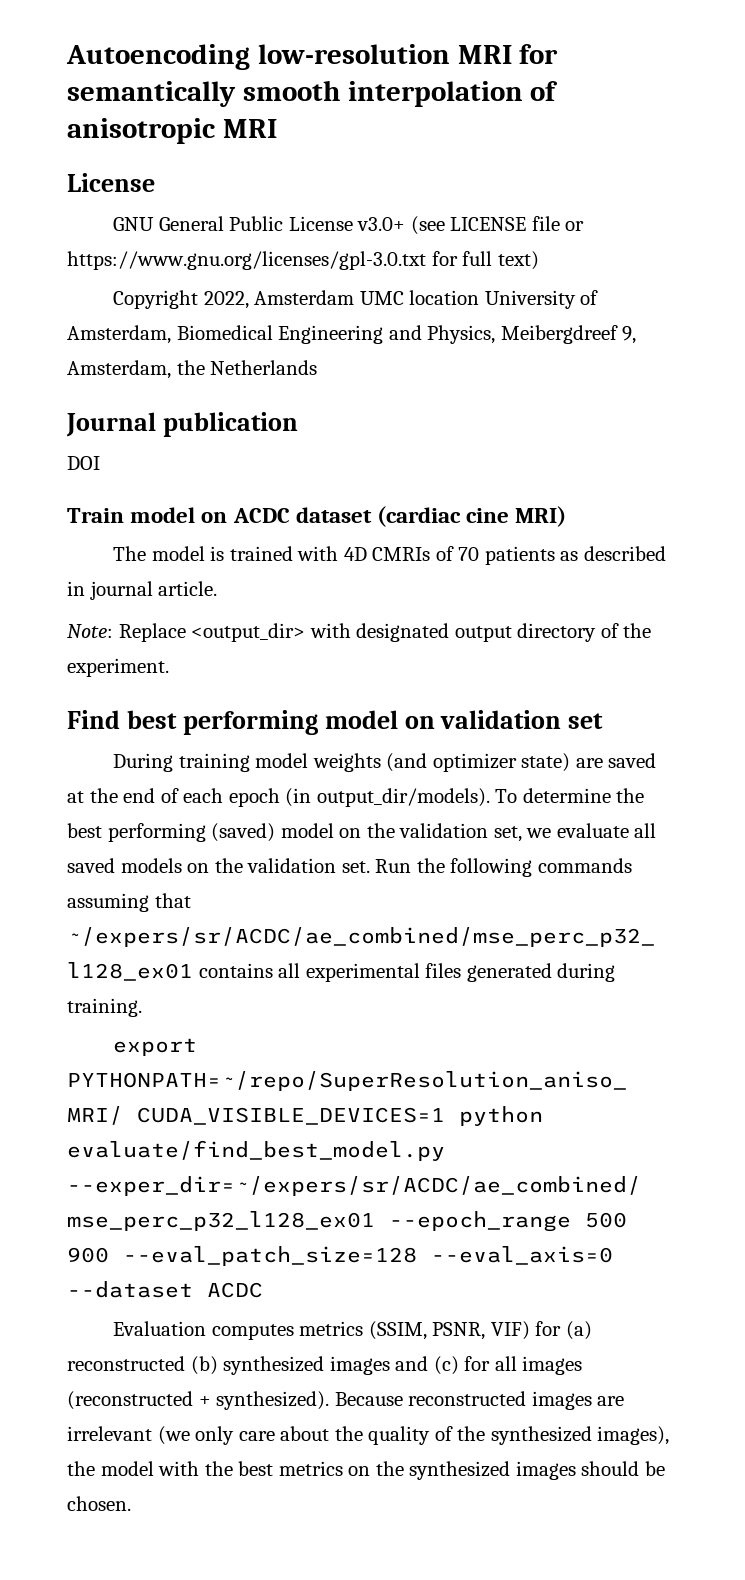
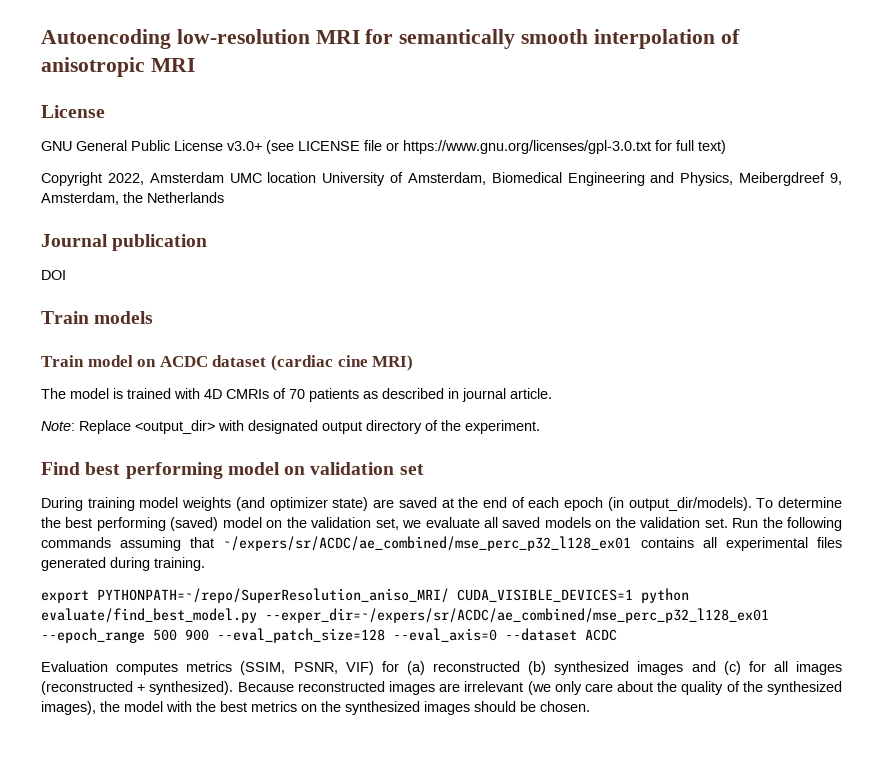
(100, 463) none -> [41,311,154,324] // Train models

